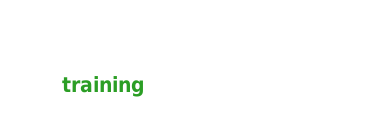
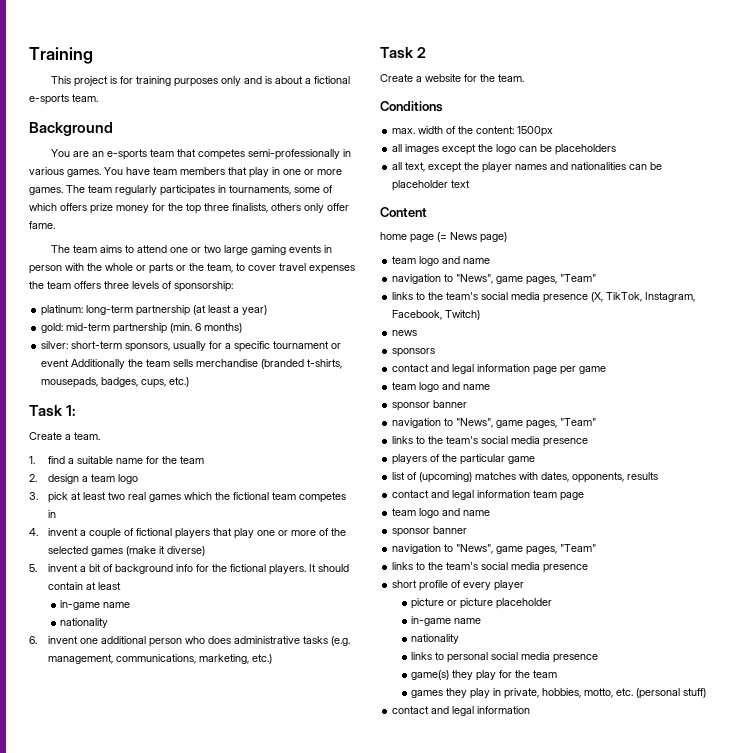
[62,76,145,97] training -> [29,47,93,64] [51,76,351,87] [29,94,98,105] [29,122,113,136] [51,149,352,160] [29,167,342,178] [29,185,333,196] [29,203,349,214] [29,221,55,229] [51,245,333,255] [29,263,355,274] [29,281,233,292] [41,305,268,316] [41,323,243,334] [41,341,342,352] [41,359,343,369] [41,377,190,388] [29,405,77,416] [29,432,100,440] [29,456,205,464] [29,474,139,484] [29,492,347,503] [48,510,57,518] [29,528,347,539] [48,546,206,556] [29,564,350,575] [48,582,122,590] [60,600,131,610] [60,618,109,628] [29,636,351,647] [48,654,273,664] [380,47,427,58] [380,74,524,82] [380,101,443,112] [392,126,554,137] [392,144,617,155] [392,162,663,173] [392,180,471,191] [380,207,427,217] [380,232,507,243] [392,256,491,266] [392,274,597,285] [392,292,696,303] [392,310,481,320] [392,330,418,336] [392,348,436,357] [392,364,607,375] [392,382,491,392] [392,400,468,411] [392,418,597,429] [392,436,589,447] [392,454,536,465] [392,472,659,483] [392,490,585,501] [392,508,491,518] [392,526,468,537] [392,544,597,555] [392,562,589,573] [392,580,525,591] [411,598,553,609] [411,616,482,626] [411,634,460,644] [411,652,599,663] [411,670,558,681] [411,688,707,699] [392,706,531,716] Training // This project is for training purposes only and is about a fictional e-sports team. // Background // You are an e-sports team that competes semi-professionally in various games. You have team members that play in one or more games. The team regularly participates in tournaments, some of which offers prize money for the top three finalists, others only offer fame. // The team aims to attend one or two large gaming events in person with the whole or parts or the team, to cover travel expenses the team offers three levels of sponsorship: // platinum: long-term partnership (at least a year) // gold: mid-term partnership (min. 6 months) // silver: short-term sponsors, usually for a specific tournament or event Additionally the team sells merchandise (branded t-shirts, mousepads, badges, cups, etc.) // Task 1: // Create a team. // 1. find a suitable name for the team // 2. design a team logo // 3. pick at least two real games which the fictional team competes in // 4. invent a couple of fictional players that play one or more of the selected games (make it diverse) // 5. invent a bit of background info for the fictional players. It should contain at least // in-game name // nationality // 6. invent one additional person who does administrative tasks (e.g. management, communications, marketing, etc.) // Task 2 // Create a website for the team. // Conditions // max. width of the content: 1500px // all images except the logo can be placeholders // all text, except the player names and nationalities can be placeholder text // Content // home page (= News page) // team logo and name // navigation to "News", game pages, "Team" // links to the team's social media presence (X, TikTok, Instagram, Facebook, Twitch) // news // sponsors // contact and legal information page per game // team logo and name // sponsor banner // navigation to "News", game pages, "Team" // links to the team's social media presence // players of the particular game // list of (upcoming) matches with dates, opponents, results // contact and legal information team page // team logo and name // sponsor banner // navigation to "News", game pages, "Team" // links to the team's social media presence // short profile of every player // picture or picture placeholder // in-game name // nationality // links to personal social media presence // game(s) they play for the team // games they play in private, hobbies, motto, etc. (personal stuff) // contact and legal information

